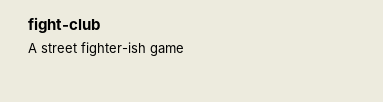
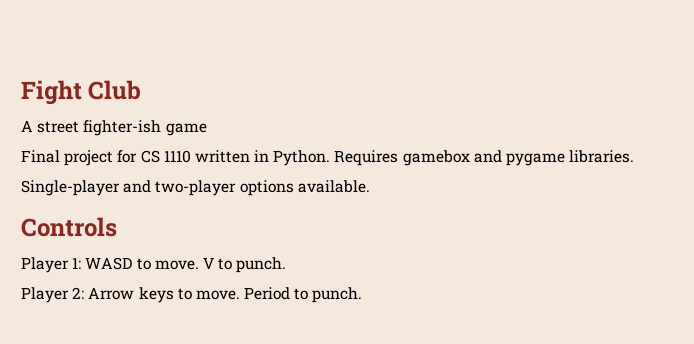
[28,17,100,33] fight-club -> [21,80,142,105] Fight Club
(184, 50) none -> [21,150,635,166] [21,180,370,196] [21,217,117,237] [21,257,287,273] [21,287,363,303] // Final project for CS 1110 written in Python. Requires gamebox and pygame libraries. // Single-player and two-player options available. // Controls // Player 1: WASD to move. V to punch. // Player 2: Arrow keys to move. Period to punch.

